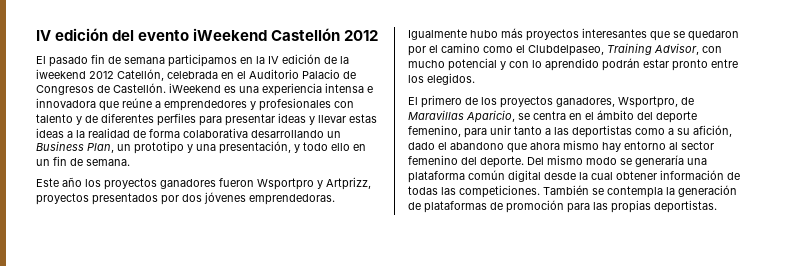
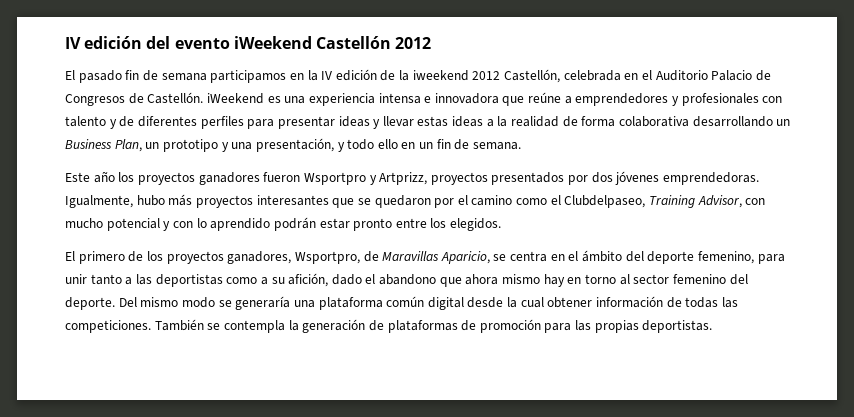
[117,69,164,81] Catellón, -> [504,69,561,83] Castellón,
[408,29,467,40] Igualmente -> [65,195,133,208] Igualmente,
[624,141,666,150] entorno -> [567,274,616,284] en torno

